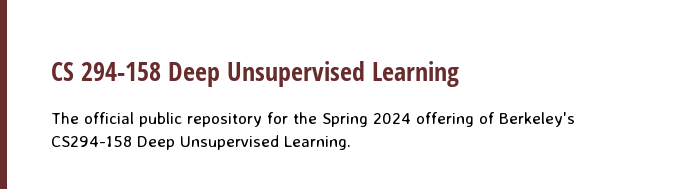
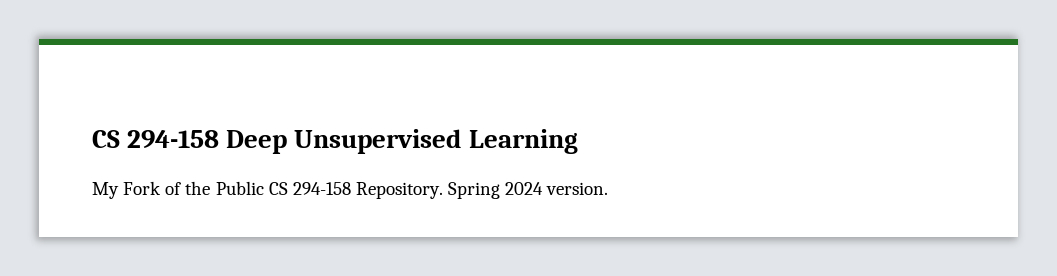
[51,112,575,127] [51,135,351,150] The official public repository for the Spring 2024 offering of Berkeley's CS294-158 Deep Unsupervised Learning. -> [92,181,609,199] My Fork of the Public CS 294-158 Repository. Spring 2024 version.

